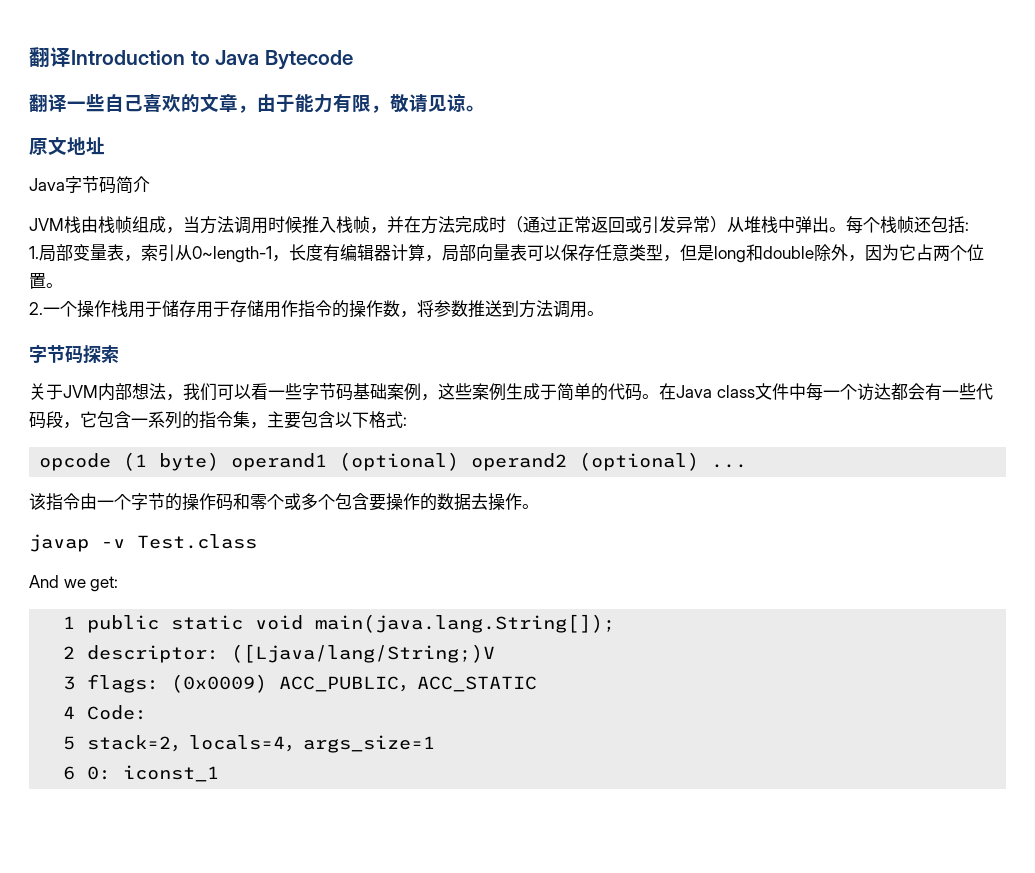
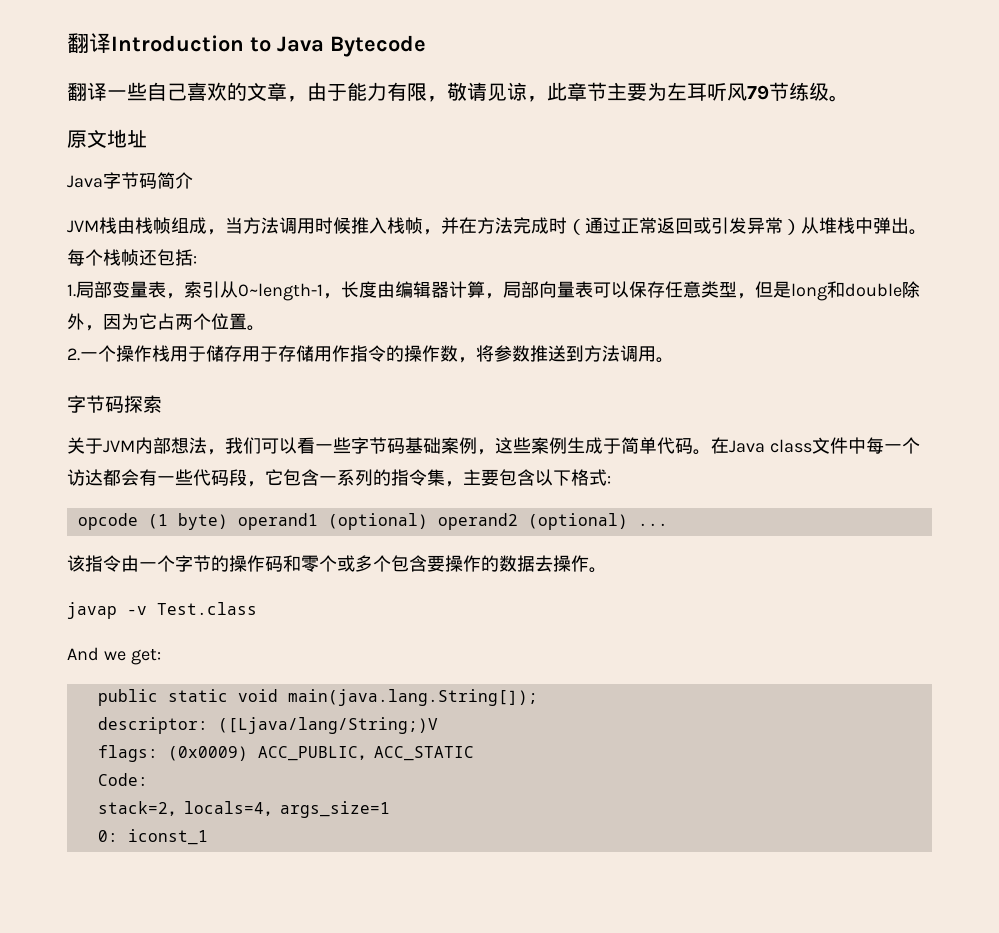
(466, 102) none -> [527,82,829,102] ，此章节主要为左耳听风79节练级
[323,244,340,262] 有 -> [377,281,395,298] 由
[591,383,608,401] 的 -> (657, 445) none
[63,616,76,629] 1 -> (161, 657) none
[63,646,76,659] 2 -> (538, 697) none
[63,676,76,690] 3 -> (438, 725) none
[63,706,76,719] 4 -> (474, 753) none
[63,736,76,750] 5 -> (148, 779) none
[63,766,76,780] 6 -> (390, 809) none

